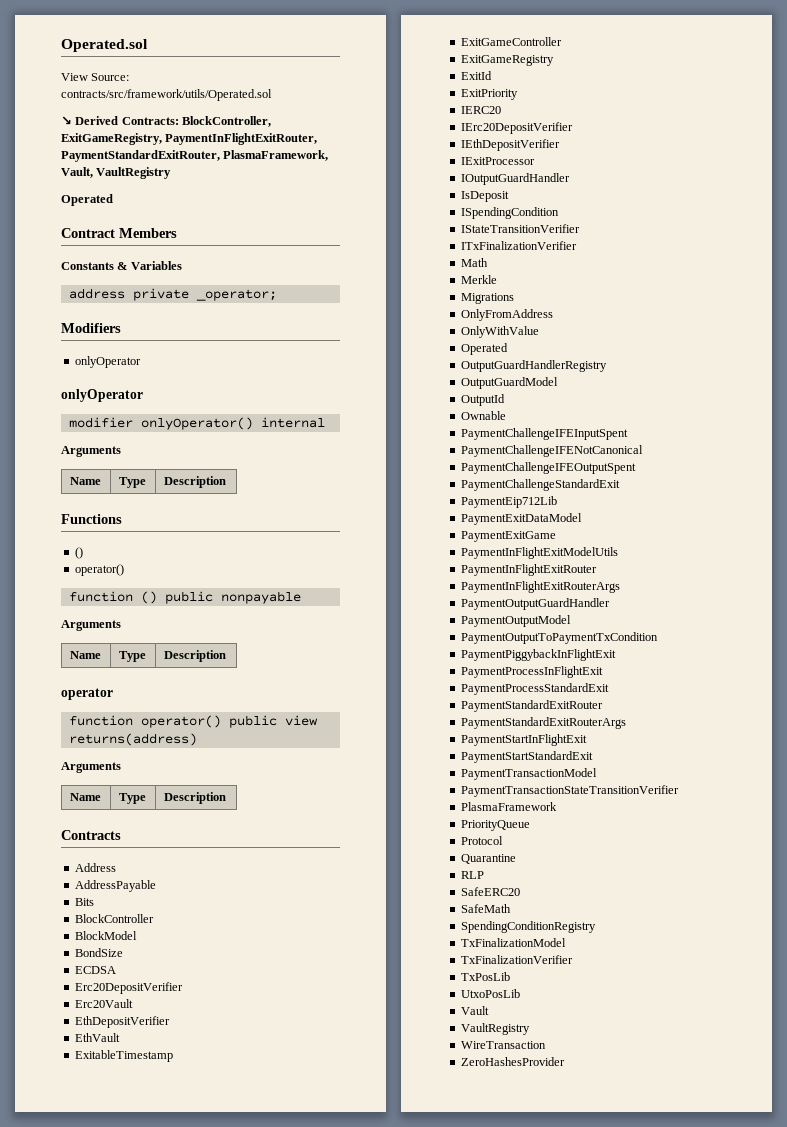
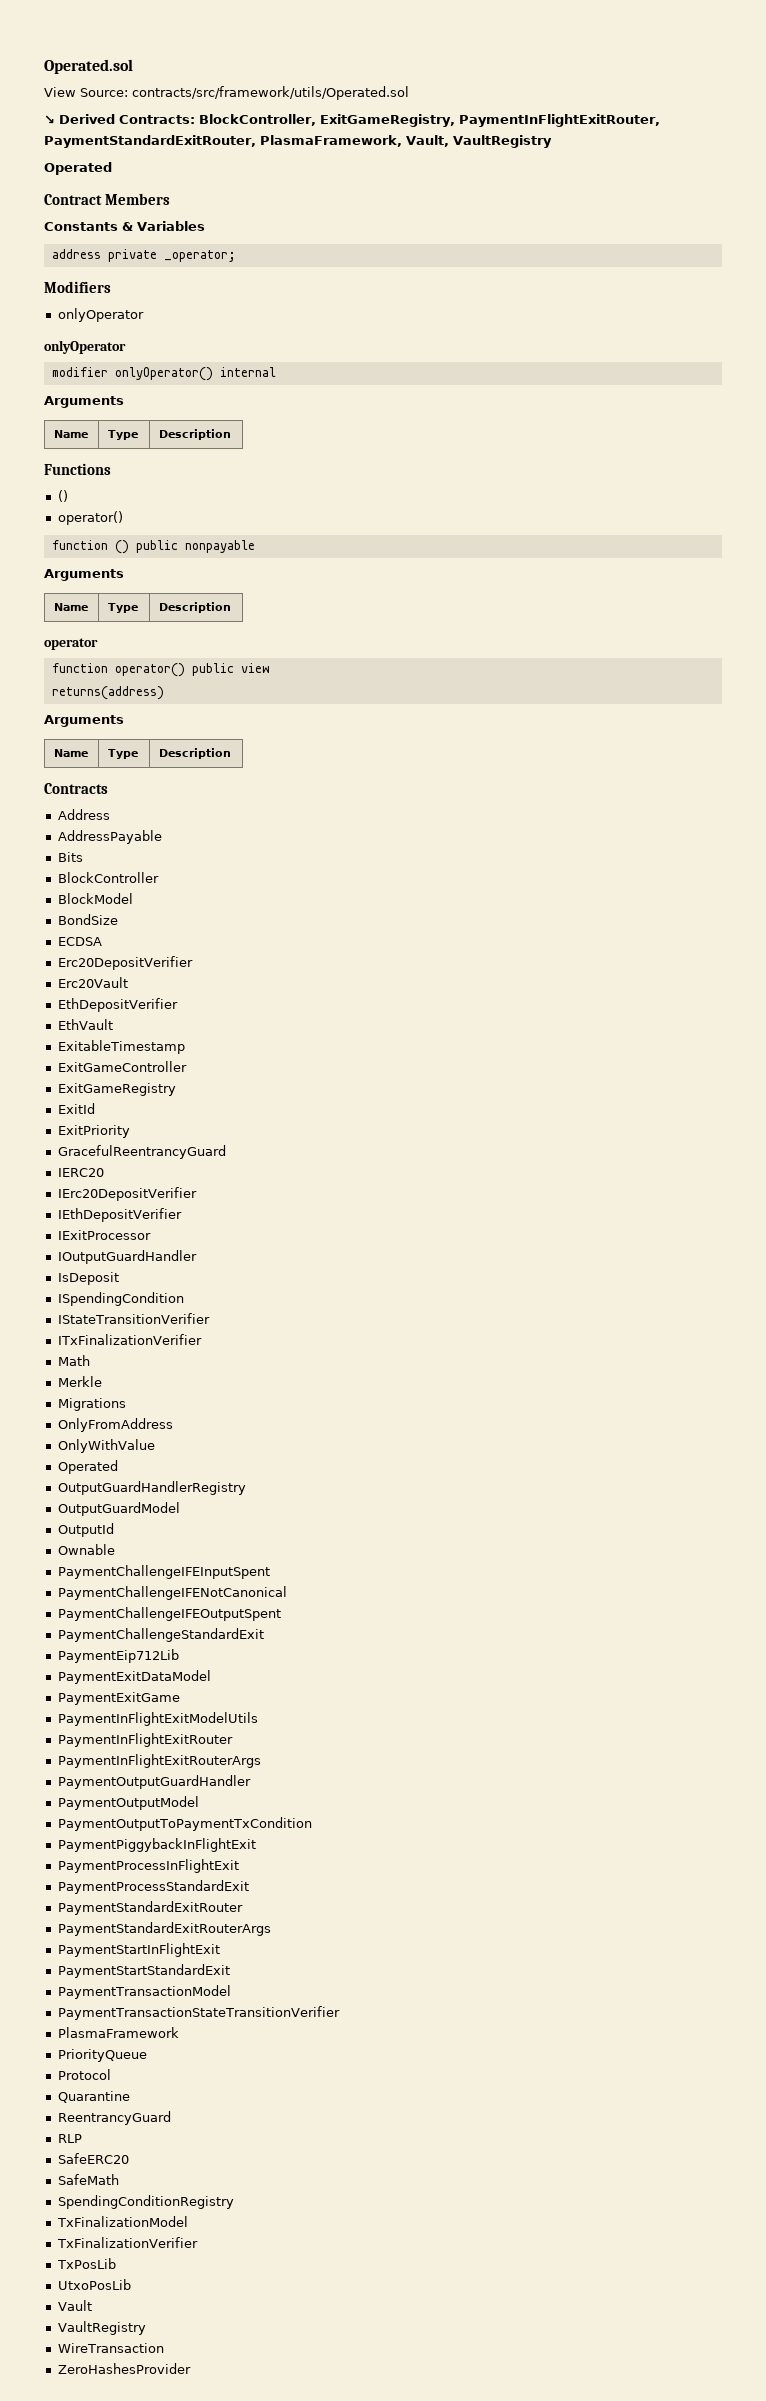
(518, 94) none -> [57,1145,226,1159] // GracefulReentrancyGuard
(516, 859) none -> [57,2111,171,2125] // ReentrancyGuard

